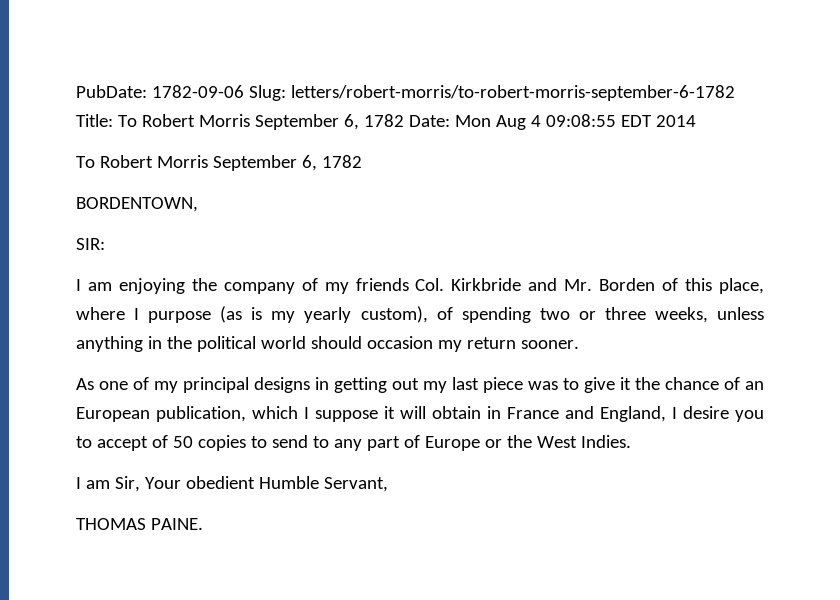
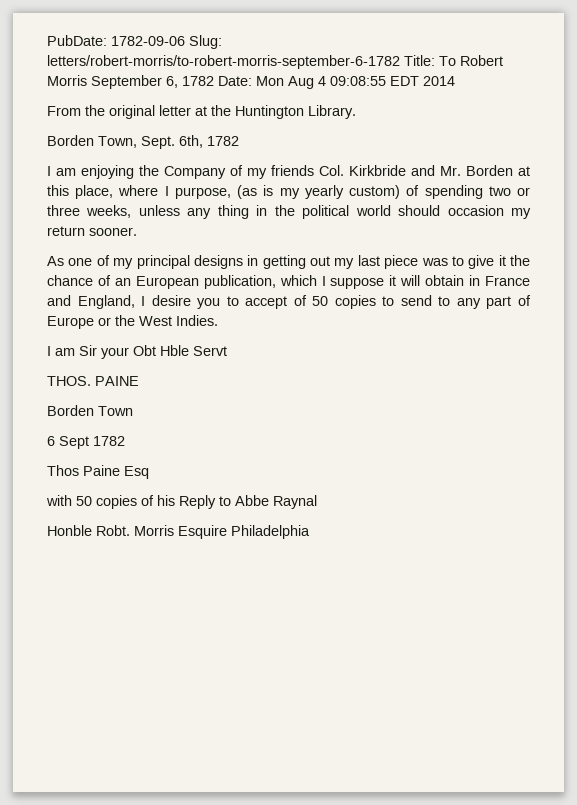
[76,155,362,171] [76,197,198,212] [76,238,105,250] To Robert Morris September 6, 1782 // BORDENTOWN, // SIR: -> [47,105,356,119] [47,135,239,149] From the original letter at the Huntington Library. // Borden Town, Sept. 6th, 1782
[223,282,295,294] company -> [164,166,226,179] Company
[662,278,679,291] of -> [518,166,530,176] at
[148,311,212,323] purpose -> [174,187,231,199] purpose,
[360,306,428,323] custom), -> [349,185,401,199] custom)
[76,336,143,352] anything -> [187,205,249,219] any thing
[114,476,388,492] [76,518,203,530] Sir, Your obedient Humble Servant, // THOMAS PAINE. -> [79,345,227,359] [47,376,139,386] [47,405,133,416] [47,436,125,449] [47,465,149,479] [46,495,317,509] [47,525,310,539] Sir your Obt Hble Servt // THOS. PAINE // Borden Town // 6 Sept 1782 // Thos Paine Esq // with 50 copies of his Reply to Abbe Raynal // Honble Robt. Morris Esquire Philadelphia

